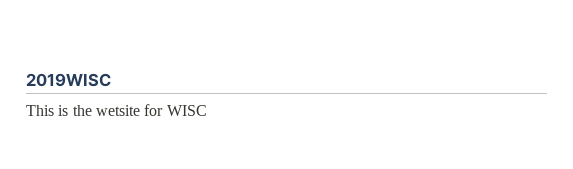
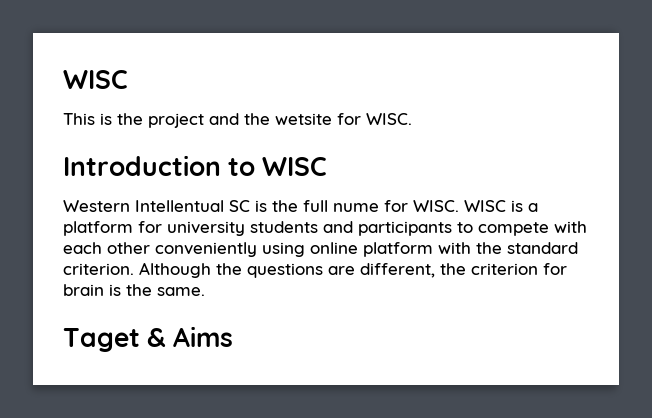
[26,73,111,87] 2019WISC -> [63,70,128,89] WISC
[95,104,207,116] wetsite for WISC -> [148,113,412,128] [63,155,328,176] [63,200,538,212] [63,221,587,236] [63,242,578,257] [63,262,567,278] [63,284,205,296] [63,326,234,352] project and the wetsite for WISC. // Introduction to WISC // Western Intellentual SC is the full nume for WISC. WISC is a platform for university students and participants to compete with each other conveniently using online platform with the standard criterion. Although the questions are different, the criterion for brain is the same. // Taget & Aims

